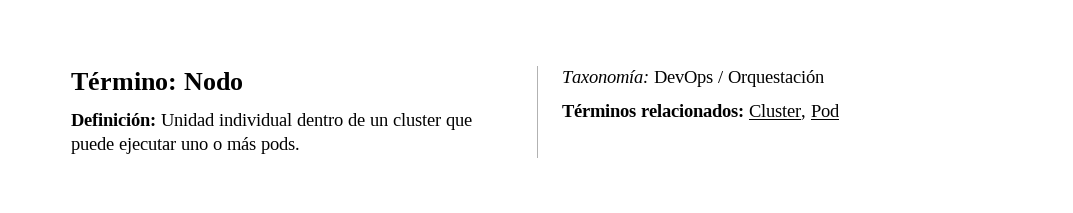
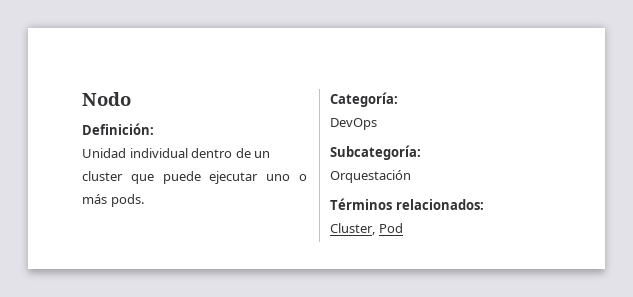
[71,72,177,90] Término: -> (82, 99) none
(156, 119) none -> (154, 129) //
[562,70,649,83] Taxonomía: -> [330,92,398,107] Categoría: //
[718,71,724,83] / -> [330,145,421,160] // Subcategoría: //
(744, 110) none -> (484, 204) //

